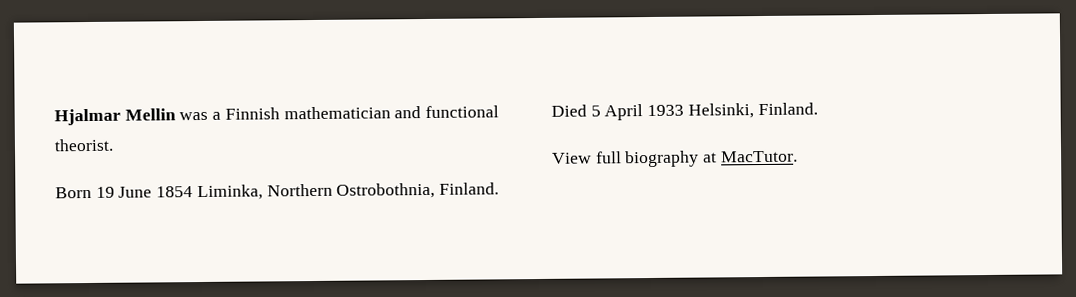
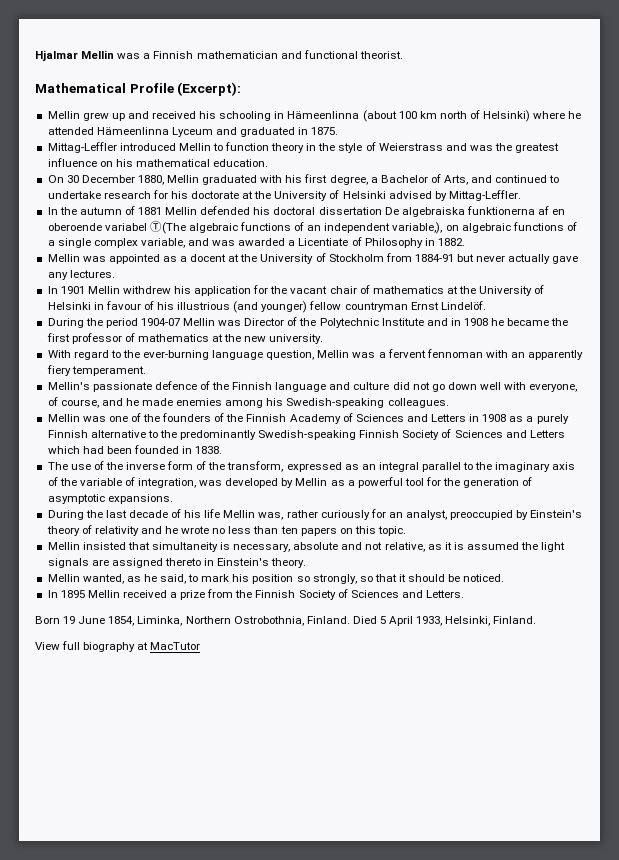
(114, 145) none -> [35,82,242,96] [47,110,582,122] [47,127,339,137] [47,142,560,153] [47,158,269,167] [47,174,560,185] [47,190,521,201] [47,206,566,217] [47,221,577,234] [47,237,465,248] [47,253,579,264] [47,270,115,280] [47,285,545,296] [47,301,486,313] [47,317,569,328] [46,333,324,344] [47,349,584,360] [46,365,146,376] [47,381,578,392] [47,397,449,408] [47,413,569,424] [47,429,565,440] [47,445,223,454] [47,461,576,472] [47,477,533,488] [47,494,173,504] [47,509,583,520] [46,525,407,536] [47,542,566,552] [47,558,307,568] [47,574,505,584] [47,589,465,600] // Mathematical Profile (Excerpt): // Mellin grew up and received his schooling in Hämeenlinna (about 100 km north of Helsinki) where he attended Hämeenlinna Lyceum and graduated in 1875. // Mittag-Leffler introduced Mellin to function theory in the style of Weierstrass and was the greatest influence on his mathematical education. // On 30 December 1880, Mellin graduated with his first degree, a Bachelor of Arts, and continued to undertake research for his doctorate at the University of Helsinki advised by Mittag-Leffler. // In the autumn of 1881 Mellin defended his doctoral dissertation De algebraiska funktionerna af en oberoende variabel Ⓣ(The algebraic functions of an independent variable,), on algebraic functions of a single complex variable, and was awarded a Licentiate of Philosophy in 1882. // Mellin was appointed as a docent at the University of Stockholm from 1884-91 but never actually gave any lectures. // In 1901 Mellin withdrew his application for the vacant chair of mathematics at the University of Helsinki in favour of his illustrious (and younger) fellow countryman Ernst Lindelöf. // During the period 1904-07 Mellin was Director of the Polytechnic Institute and in 1908 he became the first professor of mathematics at the new university. // With regard to the ever-burning language question, Mellin was a fervent fennoman with an apparently fiery temperament. // Mellin's passionate defence of the Finnish language and culture did not go down well with everyone, of course, and he made enemies among his Swedish-speaking colleagues. // Mellin was one of the founders of the Finnish Academy of Sciences and Letters in 1908 as a purely Finnish alternative to the predominantly Swedish-speaking Finnish Society of Sciences and Letters which had been founded in 1838. // The use of the inverse form of the transform, expressed as an integral parallel to the imaginary axis of the variable of integration, was developed by Mellin as a powerful tool for the generation of asymptotic expansions. // During the last decade of his life Mellin was, rather curiously for an analyst, preoccupied by Einstein's theory of relativity and he wrote no less than ten papers on this topic. // Mellin insisted that simultaneity is necessary, absolute and not relative, as it is assumed the light signals are assigned thereto in Einstein's theory. // Mellin wanted, as he said, to mark his position so strongly, so that it should be noticed. // In 1895 Mellin received a prize from the Finnish Society of Sciences and Letters.
[156,186,194,198] 1854 -> [108,616,135,626] 1854,
[647,104,685,117] 1933 -> [416,616,443,626] 1933,
[720,150,798,163] MacTutor. -> [150,642,201,650] MacTutor

